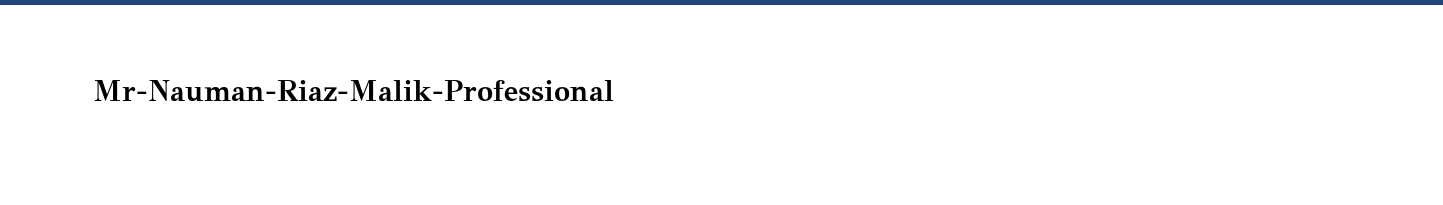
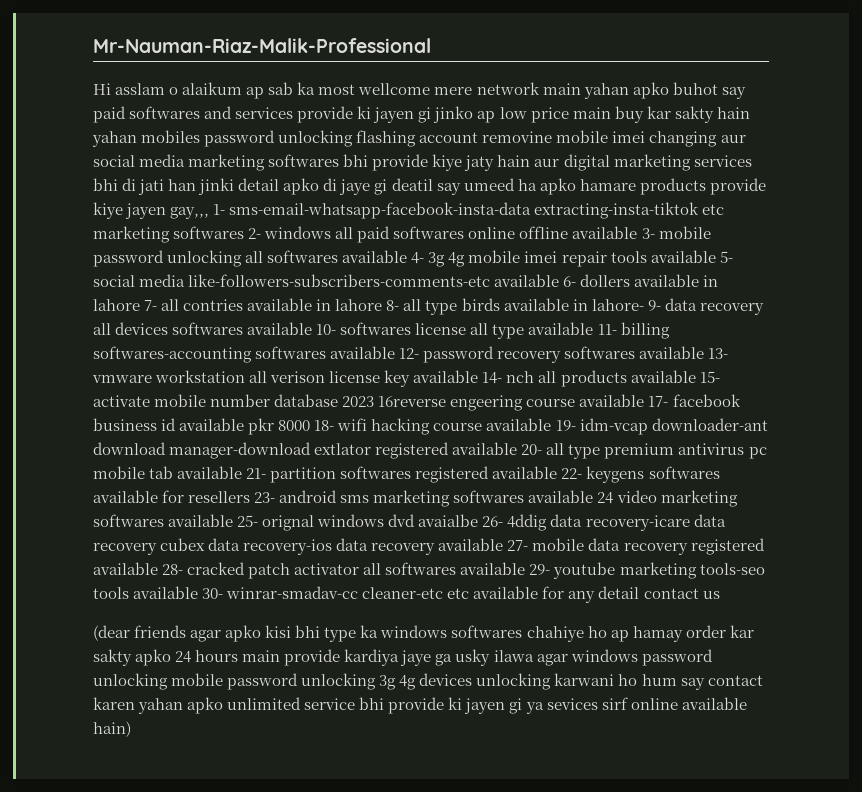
(614, 91) none -> [93,82,746,99] [93,106,750,123] [92,130,746,147] [93,154,752,171] [93,178,766,195] [93,202,725,219] [93,226,711,243] [93,250,733,267] [93,274,719,287] [93,298,764,315] [93,322,670,339] [93,346,729,363] [92,370,720,387] [93,394,741,411] [93,418,768,435] [93,442,767,459] [93,466,720,483] [93,490,738,507] [93,514,726,531] [93,538,765,555] [93,562,765,579] [93,586,720,603] [93,625,754,642] [93,649,713,666] [93,673,763,690] [93,697,747,714] [93,721,131,737] // Hi asslam o alaikum ap sab ka most wellcome mere network main yahan apko buhot say paid softwares and services provide ki jayen gi jinko ap low price main buy kar sakty hain yahan mobiles password unlocking flashing account removine mobile imei changing aur social media marketing softwares bhi provide kiye jaty hain aur digital marketing services bhi di jati han jinki detail apko di jaye gi deatil say umeed ha apko hamare products provide kiye jayen gay,,, 1- sms-email-whatsapp-facebook-insta-data extracting-insta-tiktok etc marketing softwares 2- windows all paid softwares online offline available 3- mobile password unlocking all softwares available 4- 3g 4g mobile imei repair tools available 5- social media like-followers-subscribers-comments-etc available 6- dollers available in lahore 7- all contries available in lahore 8- all type birds available in lahore- 9- data recovery all devices softwares available 10- softwares license all type available 11- billing softwares-accounting softwares available 12- password recovery softwares available 13- vmware workstation all verison license key available 14- nch all products available 15- activate mobile number database 2023 16reverse engeering course available 17- facebook business id available pkr 8000 18- wifi hacking course available 19- idm-vcap downloader-ant download manager-download extlator registered available 20- all type premium antivirus pc mobile tab available 21- partition softwares registered available 22- keygens softwares available for resellers 23- android sms marketing softwares available 24 video marketing softwares available 25- orignal windows dvd avaialbe 26- 4ddig data recovery-icare data recovery cubex data recovery-ios data recovery available 27- mobile data recovery registered available 28- cracked patch activator all softwares available 29- youtube marketing tools-seo tools available 30- winrar-smadav-cc cleaner-etc etc available for any detail contact us // (dear friends agar apko kisi bhi type ka windows softwares chahiye ho ap hamay order kar sakty apko 24 hours main provide kardiya jaye ga usky ilawa agar windows password unlocking mobile password unlocking 3g 4g devices unlocking karwani ho hum say contact karen yahan apko unlimited service bhi provide ki jayen gi ya sevices sirf online available hain)

